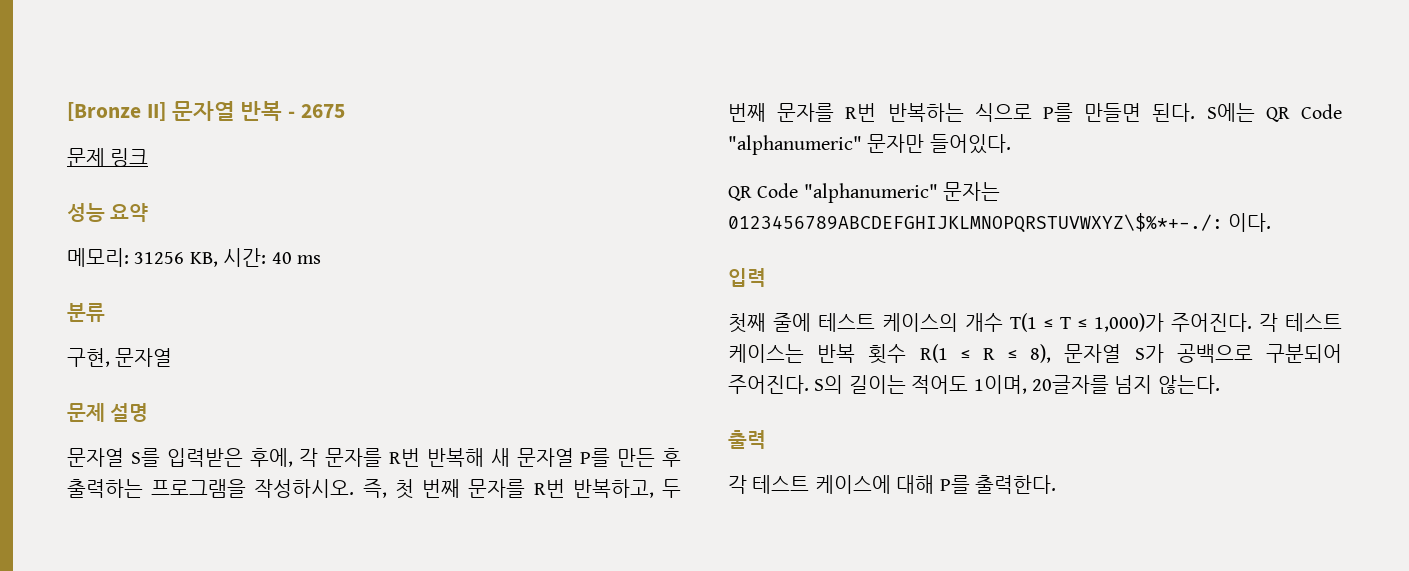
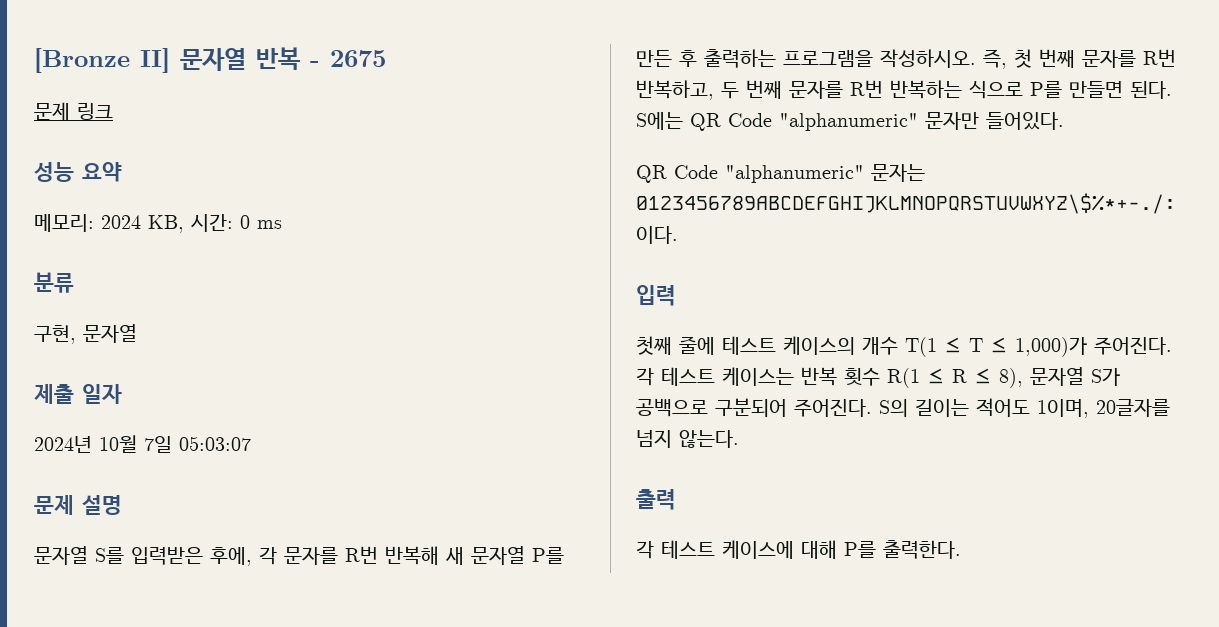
[134,252,185,264] 31256 -> [101,215,141,229] 2024
[271,252,292,264] 40 -> [240,215,250,229] 0
(173, 357) none -> [34,384,122,404] [34,435,251,453] // 제출 일자 // 2024년 10월 7일 05:03:07

